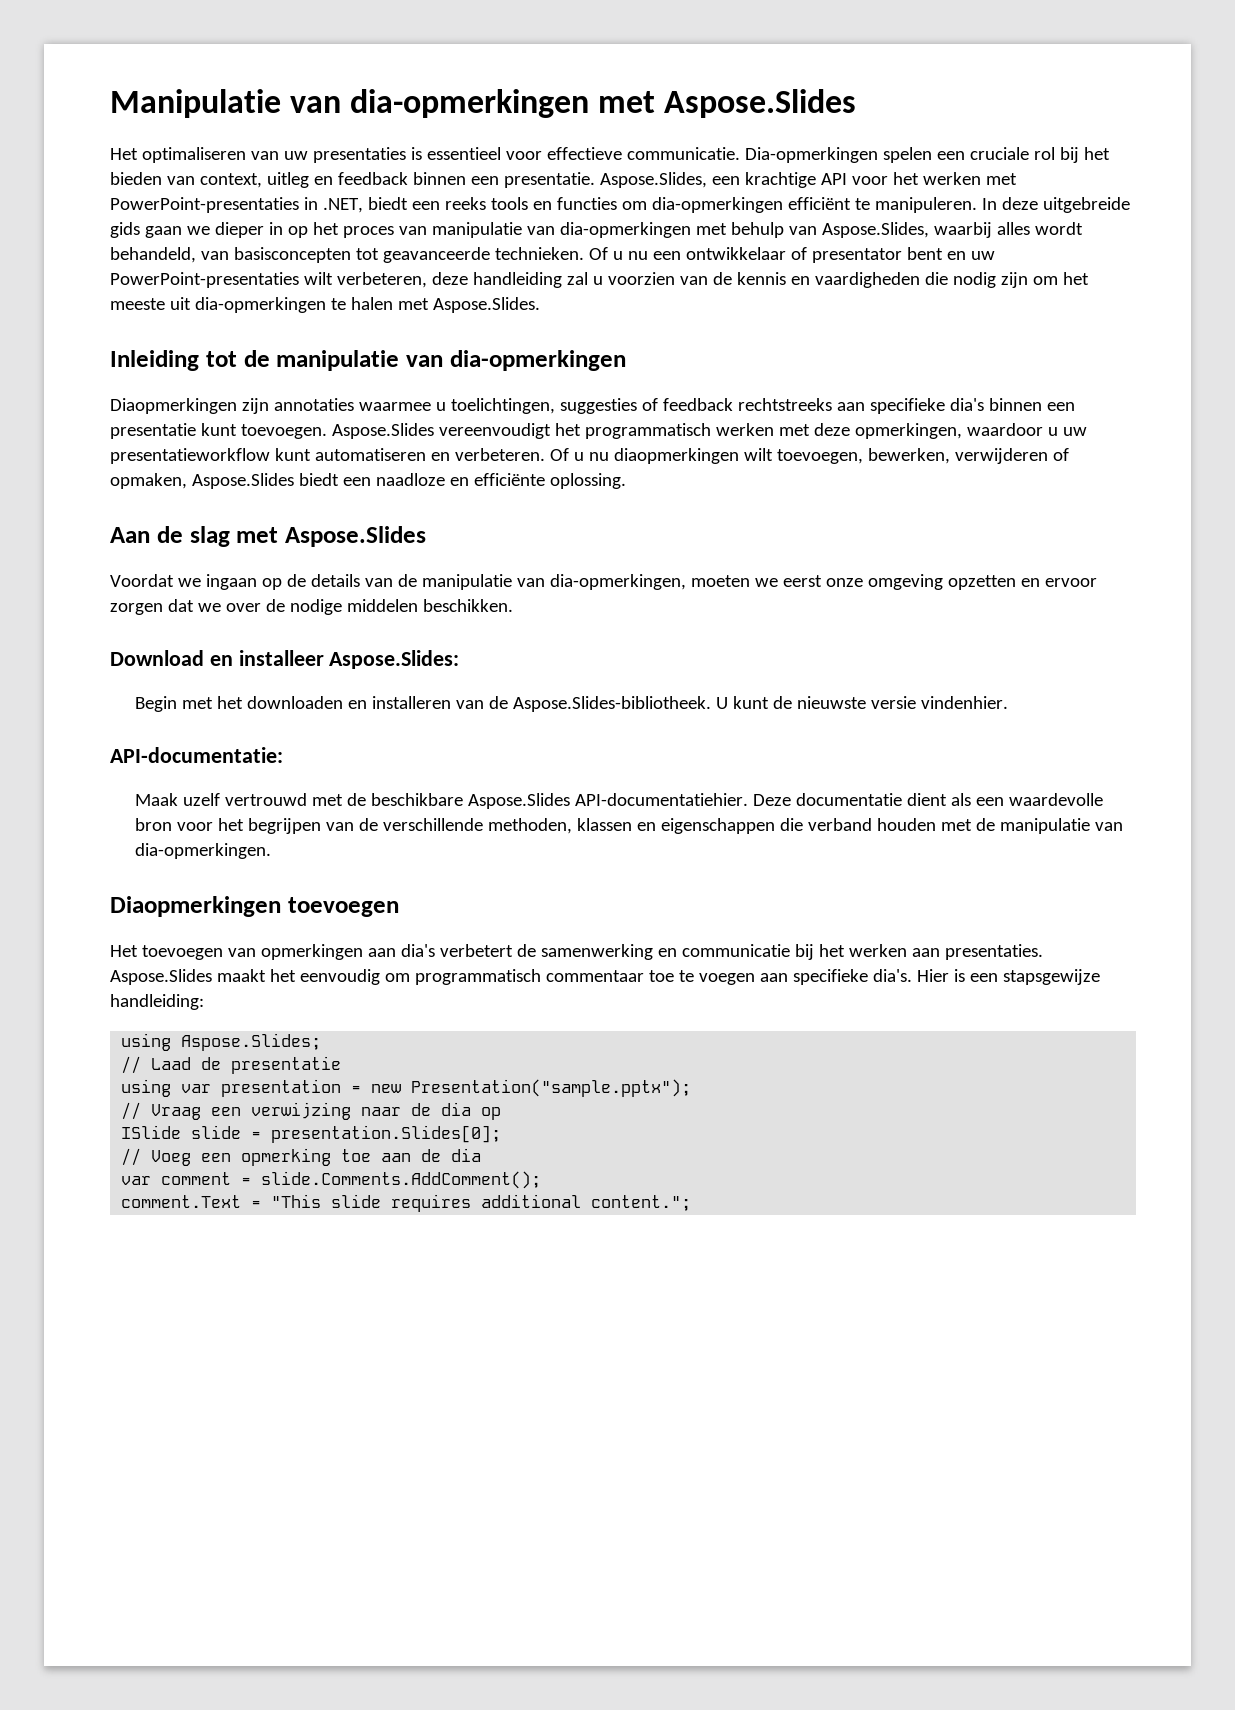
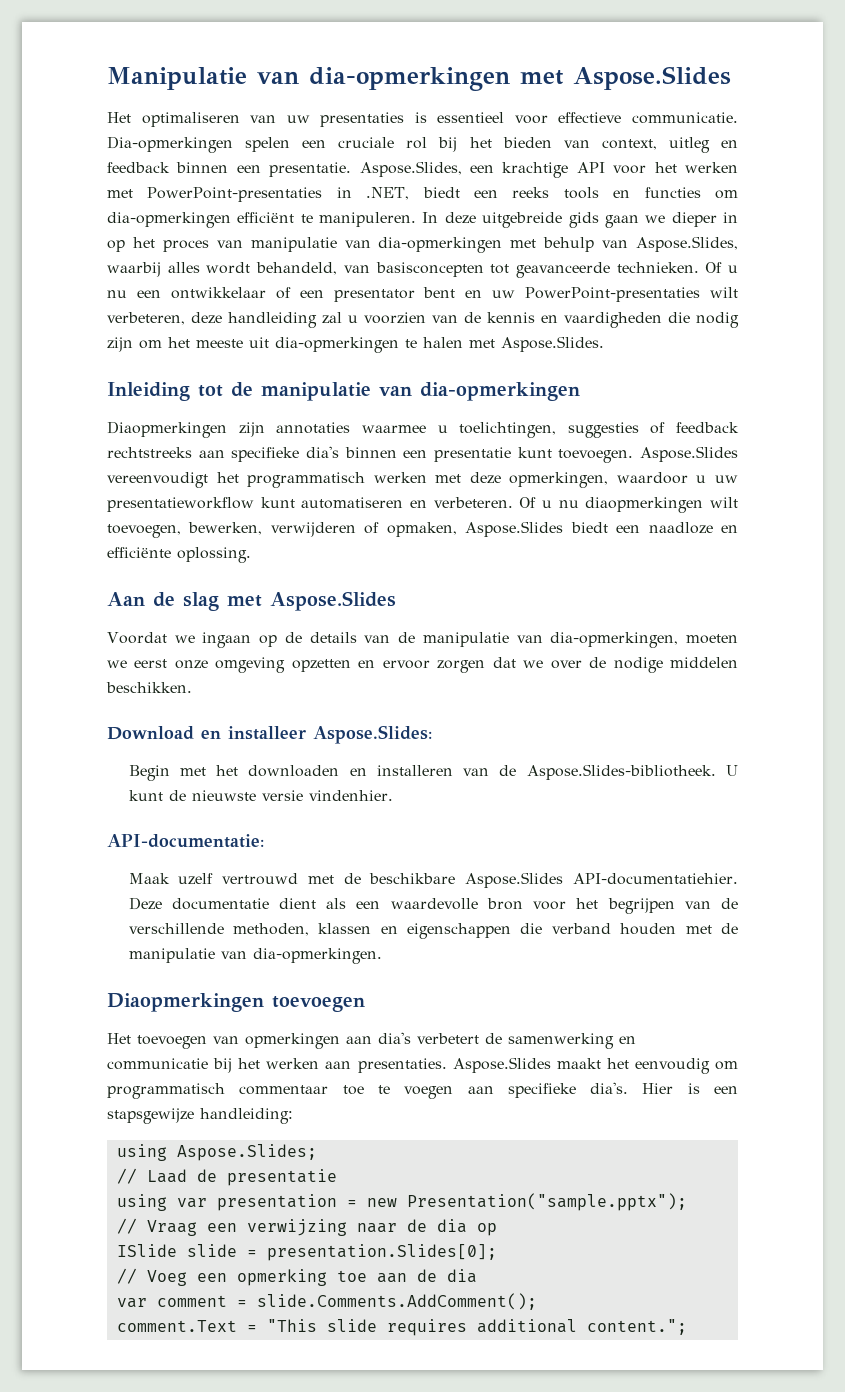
(807, 253) none -> [299,290,324,298] een

